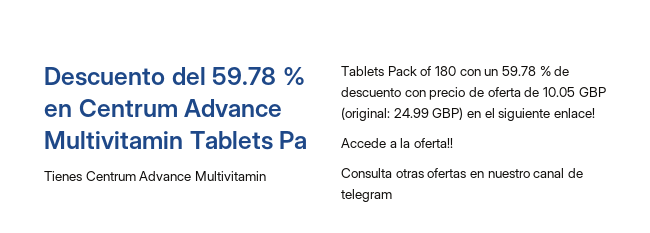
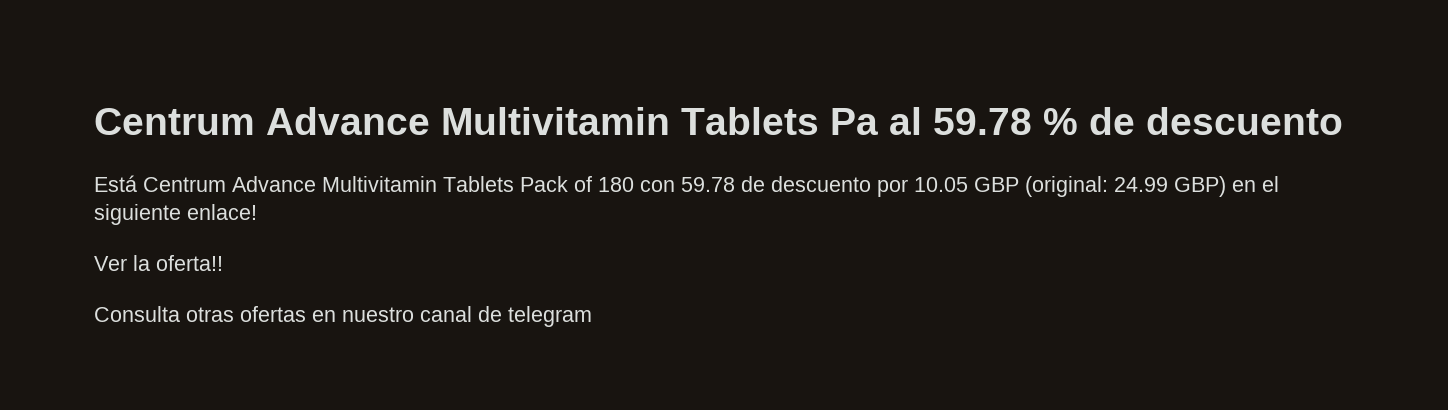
[44,67,305,86] [44,104,72,117] Descuento del 59.78 % en -> (94, 121) none
[44,171,82,181] // Tienes -> [889,107,1343,135] [94,175,137,192] al 59.78 % de descuento // Está
[484,66,570,76] [341,87,540,100] un 59.78 % de descuento con precio de oferta de -> [681,176,908,197] 59.78 de descuento por
[341,138,397,148] Accede a -> [94,256,127,271] Ver

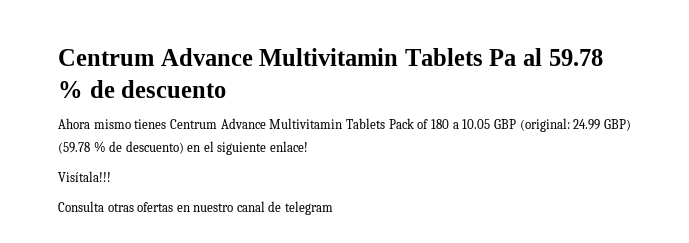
[94,175,137,192] Está -> [58,118,167,129] Ahora mismo tienes
[640,176,908,197] con 59.78 de descuento por -> [452,122,459,129] a
(1226, 186) none -> [58,141,184,154] (59.78 % de descuento)
[94,255,223,271] Ver la oferta!! -> [58,171,111,182] Visítala!!!

